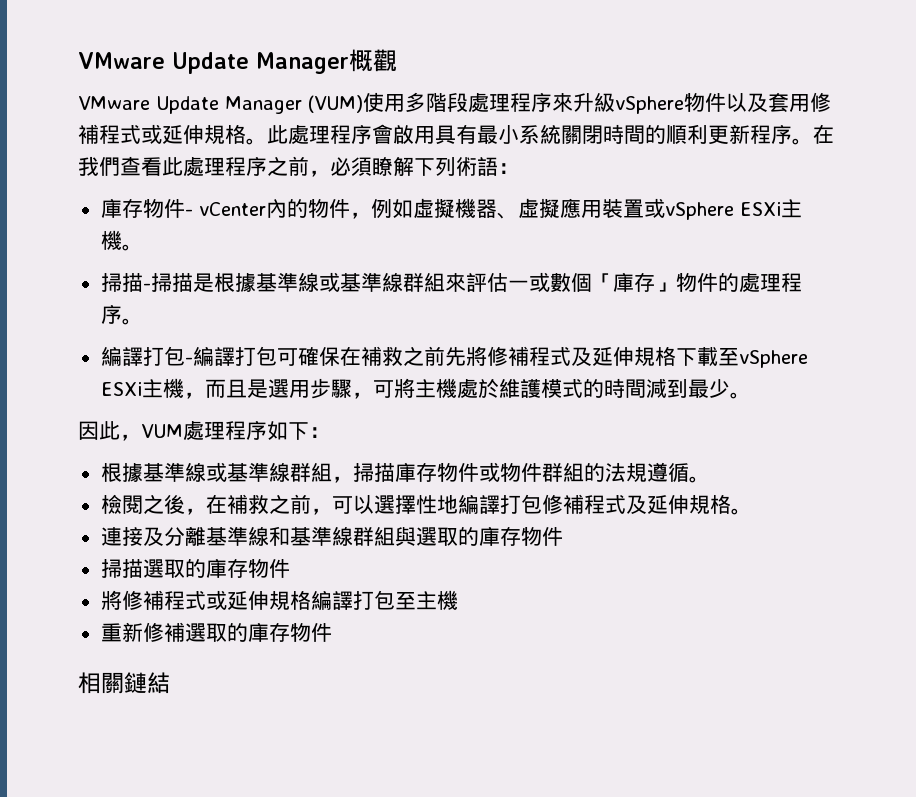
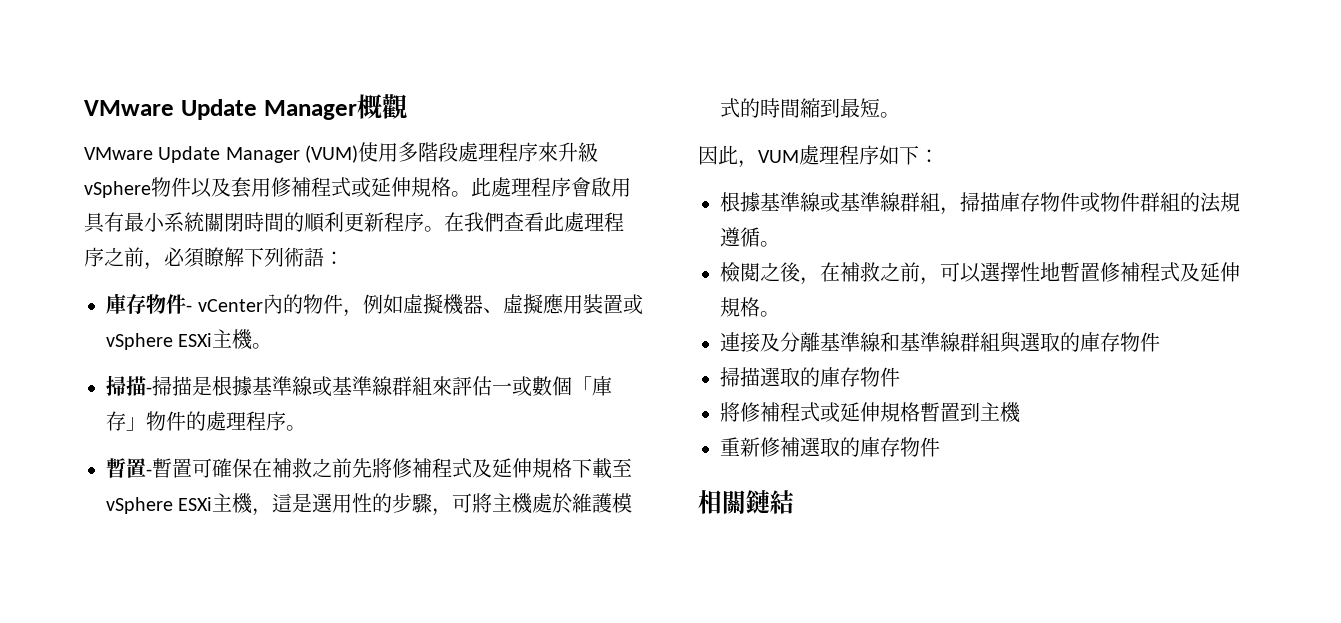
[100,346,277,367] 編譯打包-編譯打包 -> [106,458,192,478] 暫置-暫置
[204,379,310,398] 而且是選用 -> [272,493,393,513] 這是選用性的
[645,378,730,398] 減到最少 -> [800,98,880,118] 縮到最短
[457,494,542,515] 編譯打包 -> [1060,262,1100,282] 暫置
[310,590,416,611] 編譯打包至 -> [920,402,980,422] 暫置到

